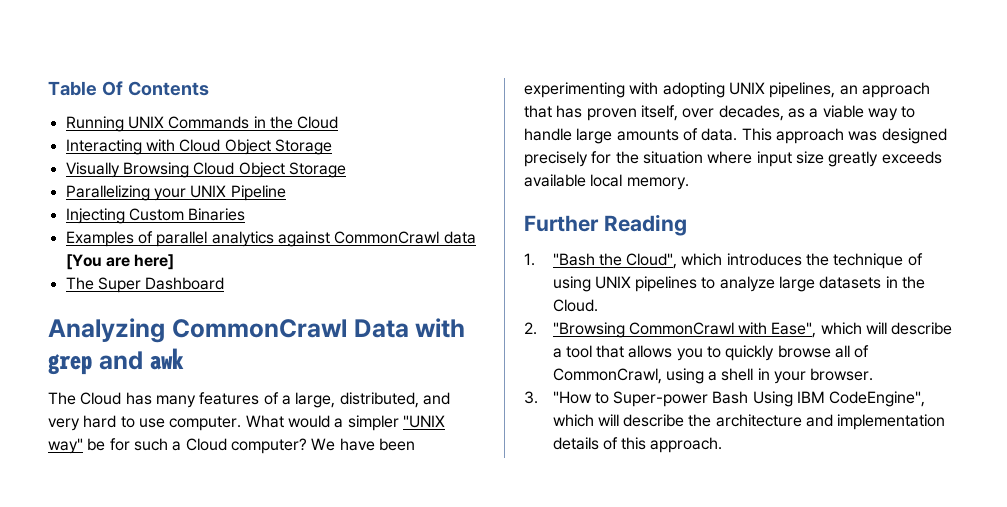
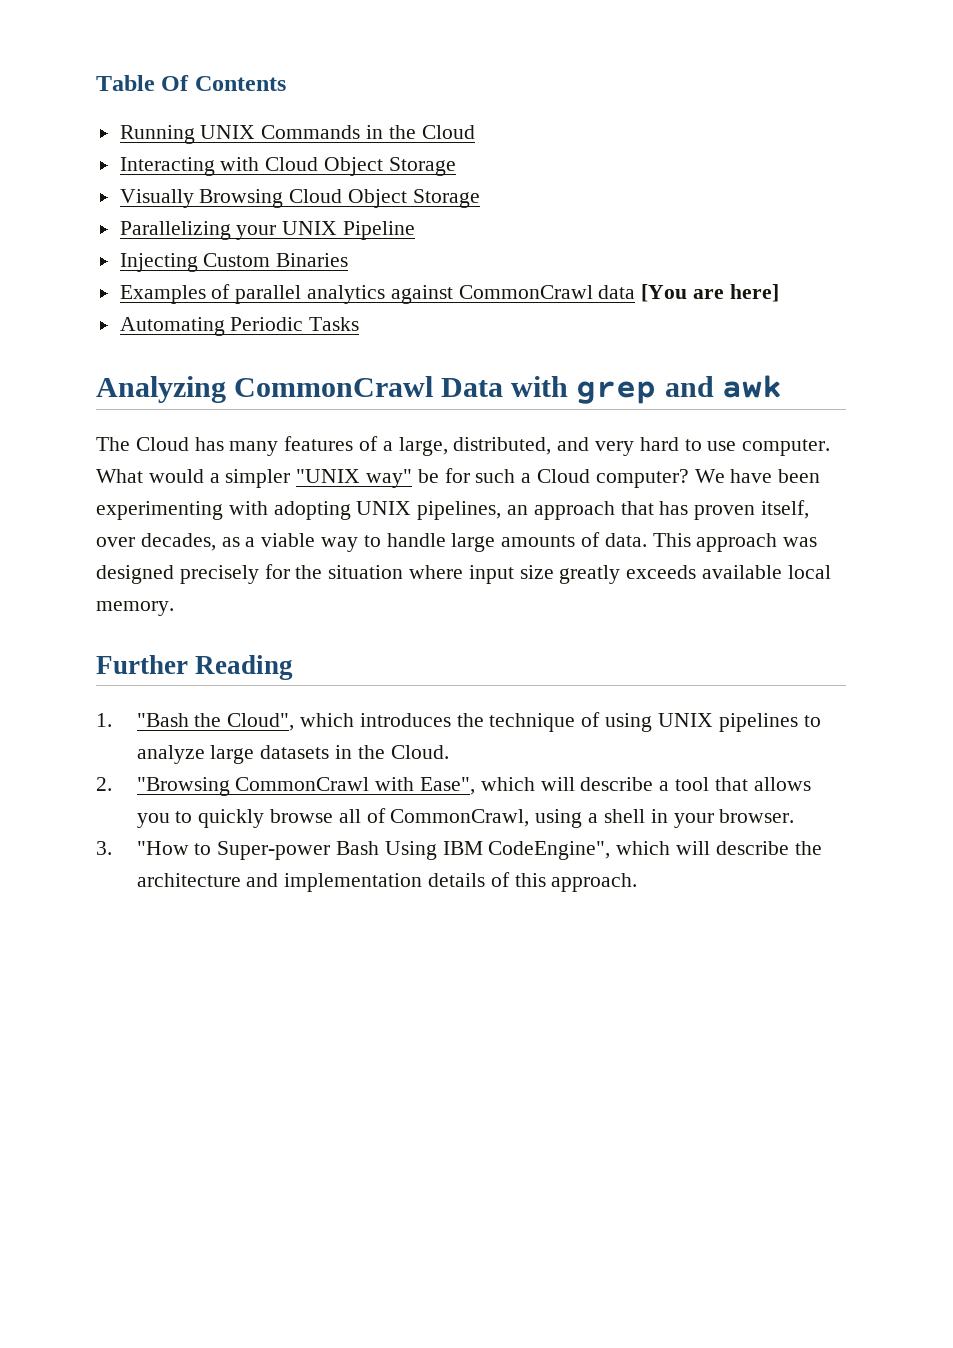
[65,277,225,293] The Super Dashboard -> [119,317,360,336] Automating Periodic Tasks

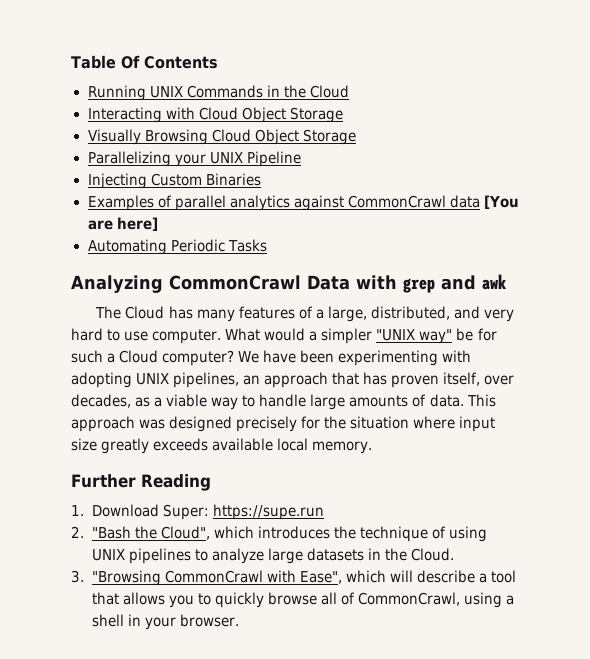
(112, 720) none -> [91,504,324,520] [71,526,84,538] Download Super: https://supe.run // 2.
[96,777,112,791] 2. -> [71,570,84,583] 3.
[96,841,822,860] [136,872,638,892] // 3. "How to Super-power Bash Using IBM CodeEngine", which will describe the architecture and implementation details of this approach. -> (239, 620) none

